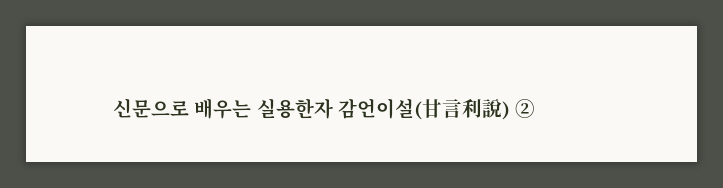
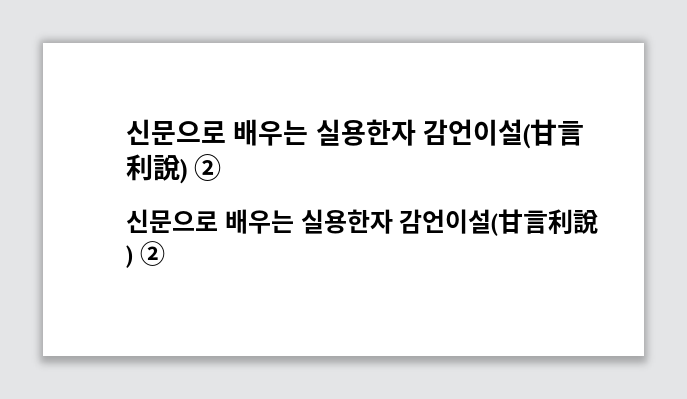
[113,98,536,120] 신문으로 배우는 실용한자 감언이설(甘言利說) ② -> [126,119,584,149] [126,154,222,184] [126,209,599,236] [126,241,165,268] 신문으로 배우는 실용한자 감언이설(甘言利說) ② // 신문으로 배우는 실용한자 감언이설(甘言利說) ②

